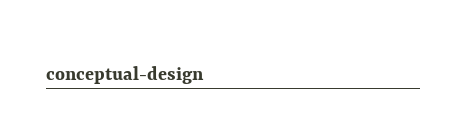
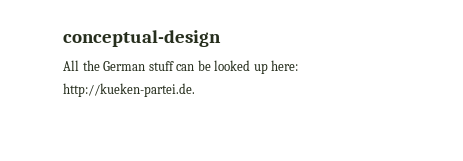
(204, 75) none -> [63,60,299,74] [63,83,195,97] // All the German stuff can be looked up here: http://kueken-partei.de.

